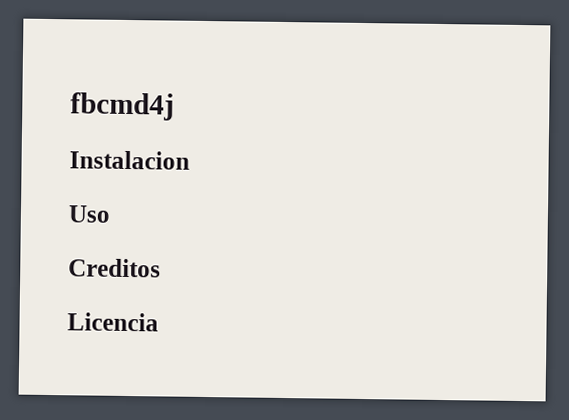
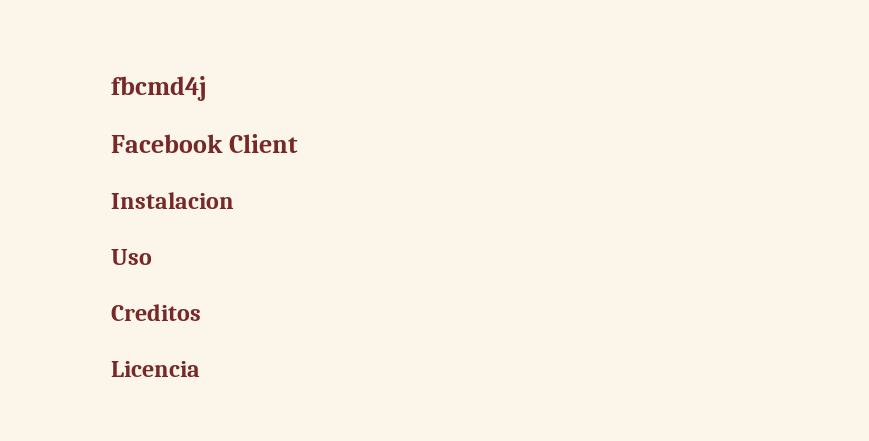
(175, 106) none -> [111,134,299,153] // Facebook Client

